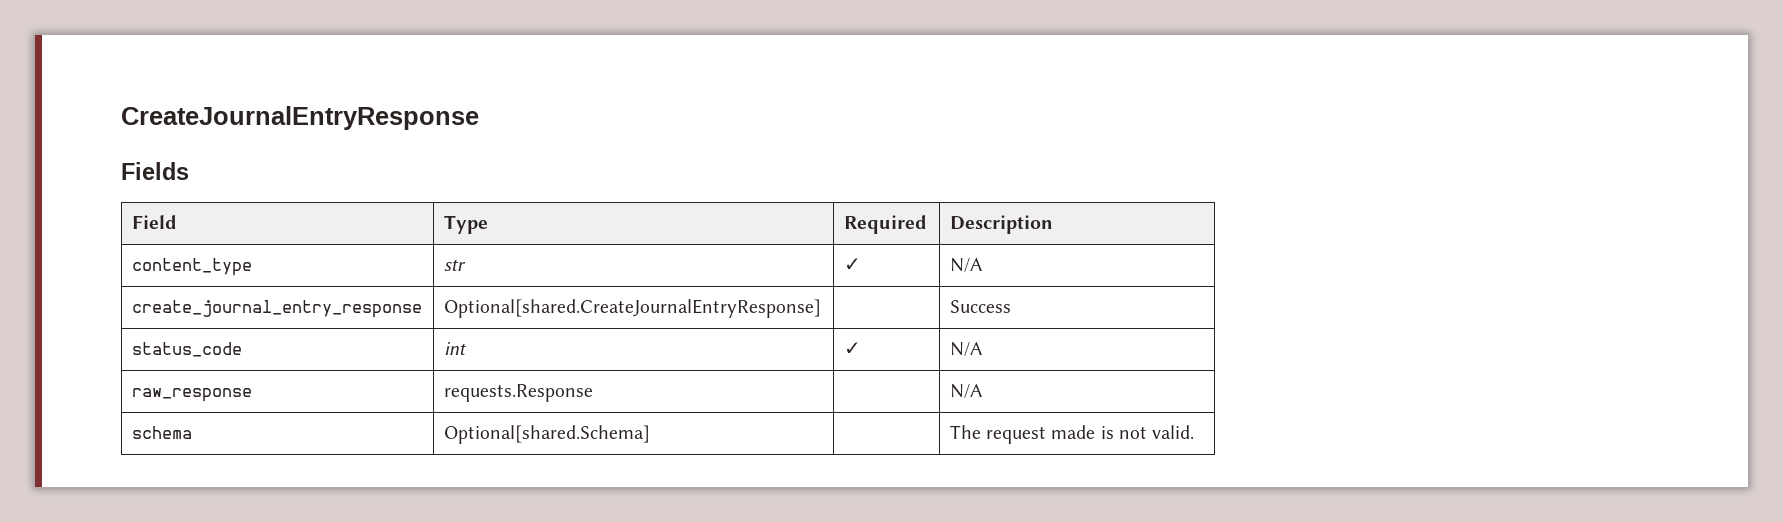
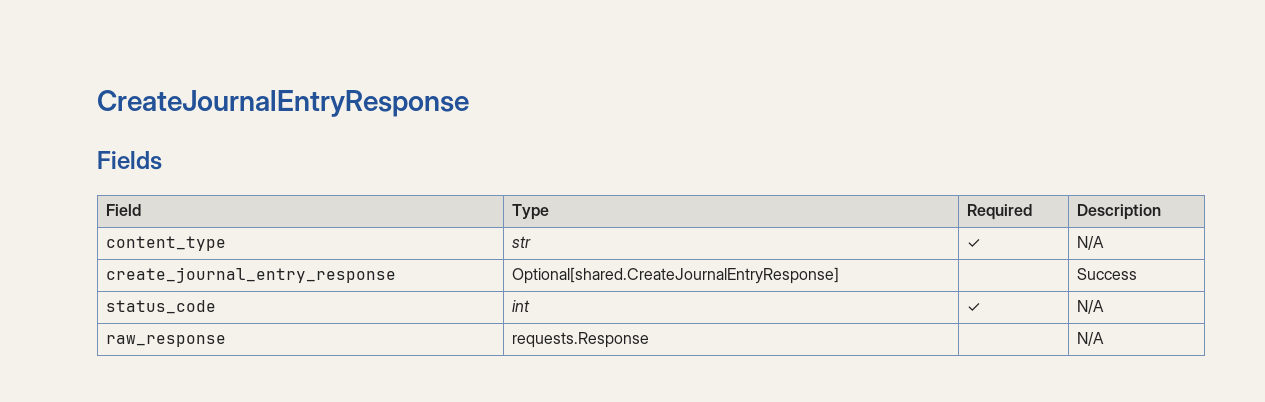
[131,426,192,439] [443,425,650,444] [949,425,1195,444] // schema | Optional[shared.Schema] | | The request made is not valid. -> (1105, 339) none

